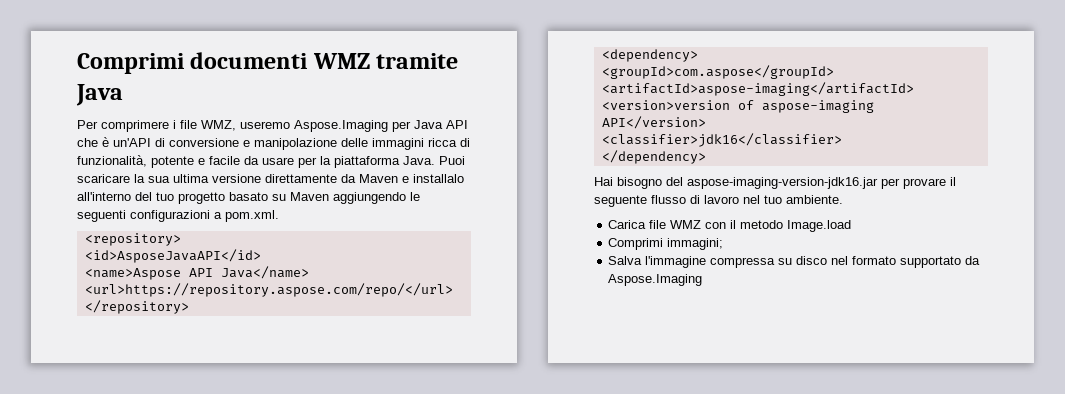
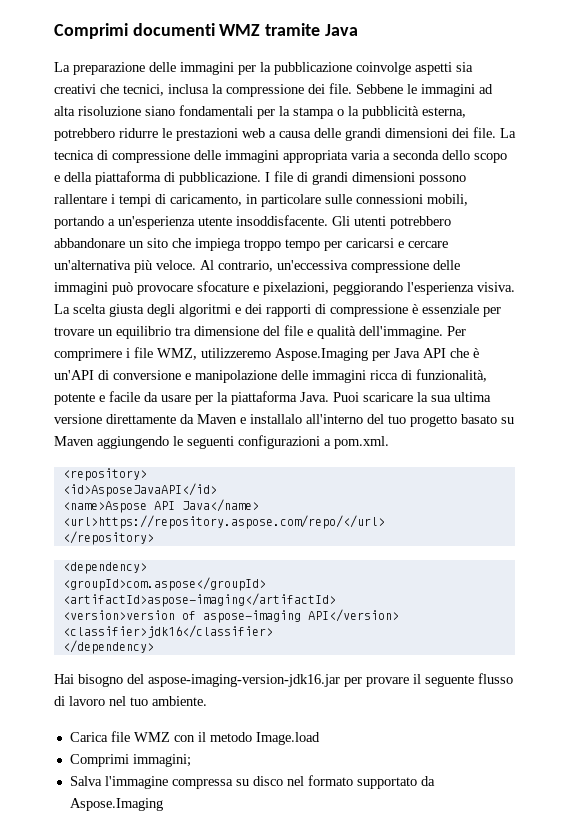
(123, 95) none -> [54,62,473,75] [54,83,493,97] [54,105,466,119] [54,127,516,141] [54,150,507,163] [54,171,466,185] [54,194,468,207] [54,215,451,229] [54,238,448,251] [54,260,460,273] [54,281,515,295] [54,304,501,317] [54,325,443,339] La preparazione delle immagini per la pubblicazione coinvolge aspetti sia creativi che tecnici, inclusa la compressione dei file. Sebbene le immagini ad alta risoluzione siano fondamentali per la stampa o la pubblicità esterna, potrebbero ridurre le prestazioni web a causa delle grandi dimensioni dei file. La tecnica di compressione delle immagini appropriata varia a seconda dello scopo e della piattaforma di pubblicazione. I file di grandi dimensioni possono rallentare i tempi di caricamento, in particolare sulle connessioni mobili, portando a un'esperienza utente insoddisfacente. Gli utenti potrebbero abbandonare un sito che impiega troppo tempo per caricarsi e cercare un'alternativa più veloce. Al contrario, un'eccessiva compressione delle immagini può provocare sfocature e pixelazioni, peggiorando l'esperienza visiva. La scelta giusta degli algoritmi e dei rapporti di compressione è essenziale per trovare un equilibrio tra dimensione del file e qualità dell'immagine.
[240,121,290,129] useremo -> [201,348,271,358] utilizzeremo

